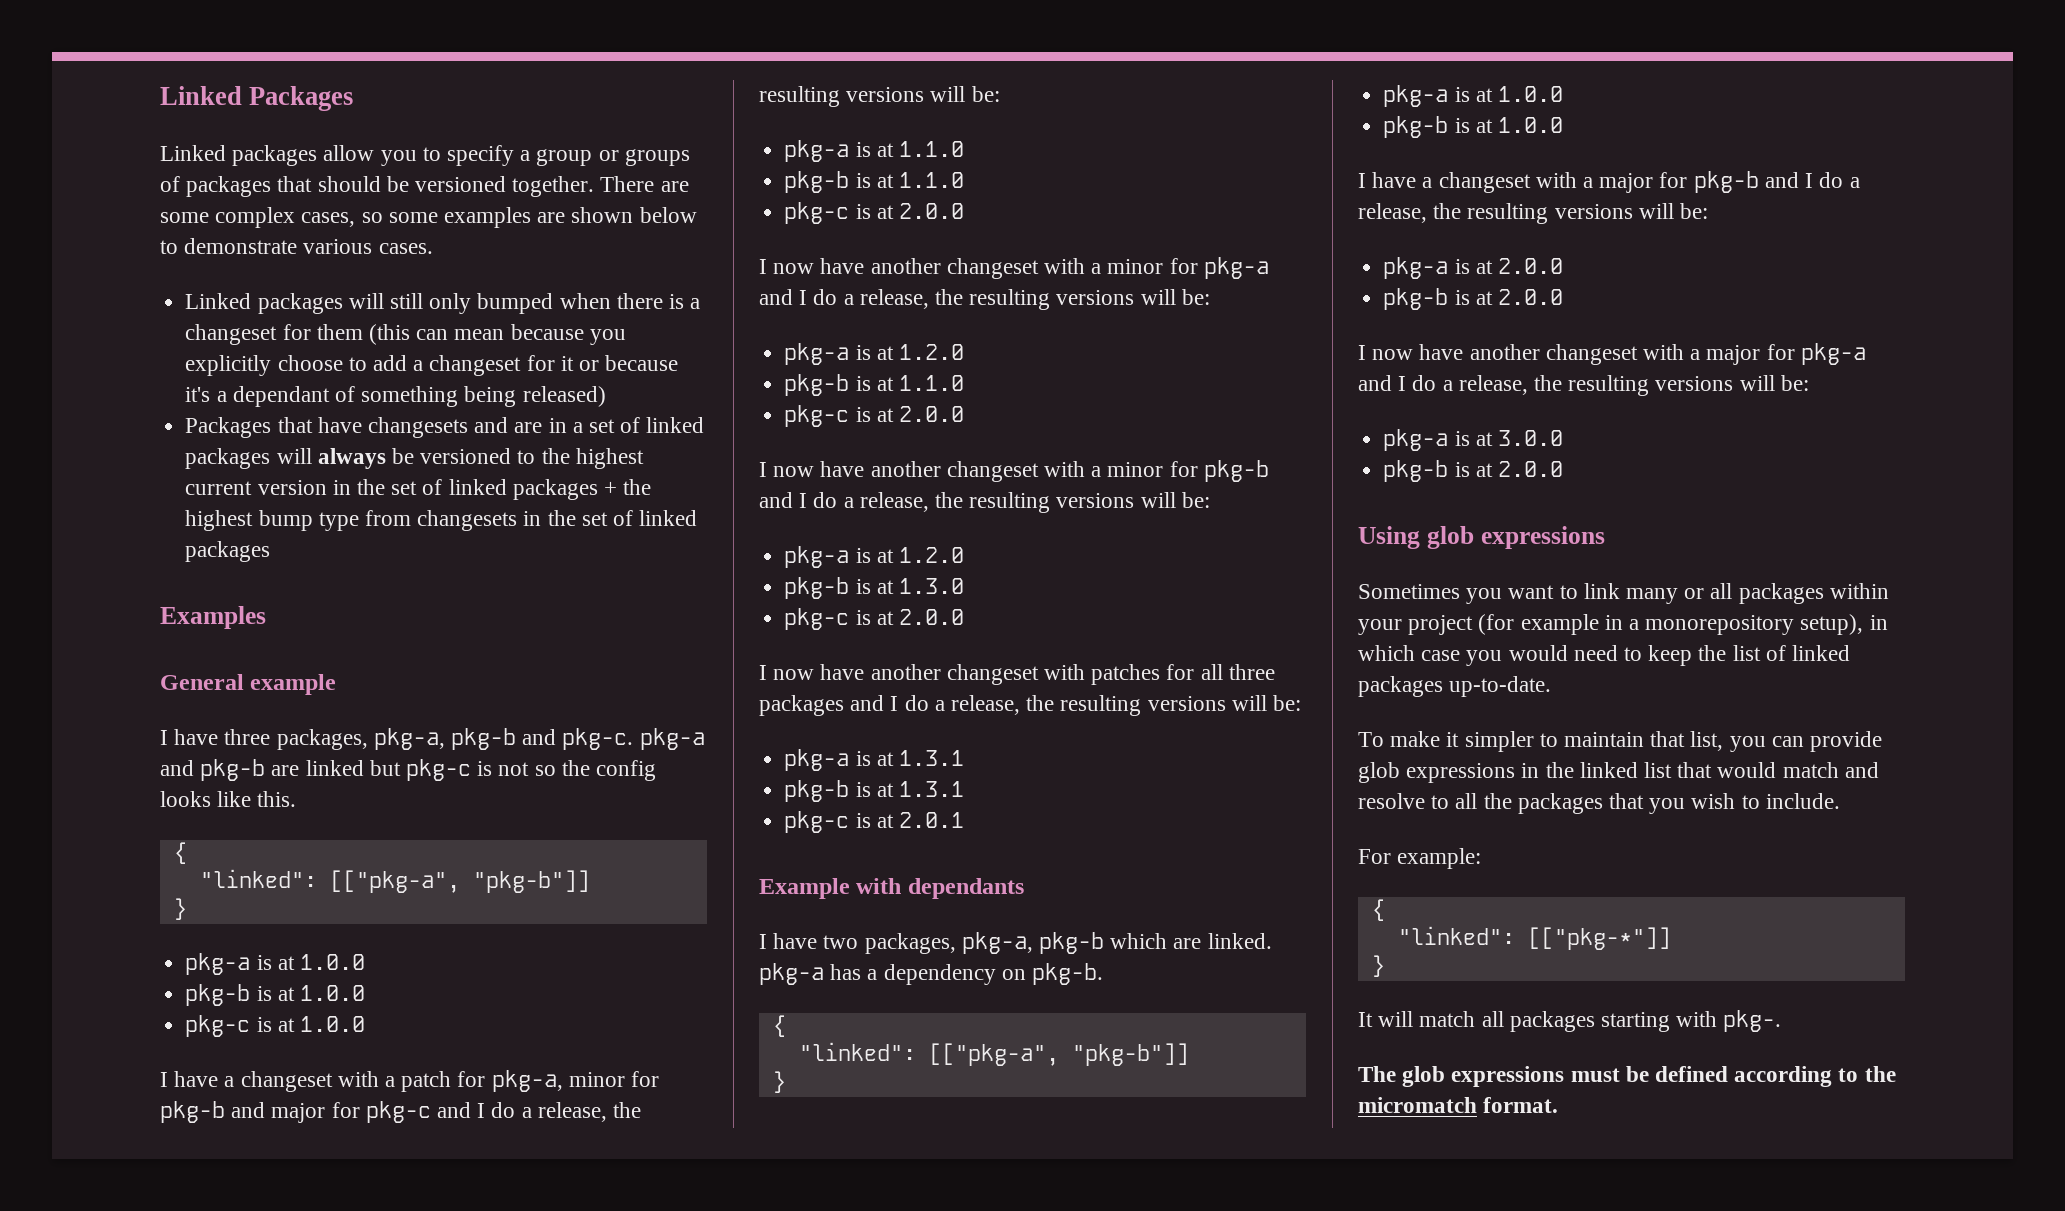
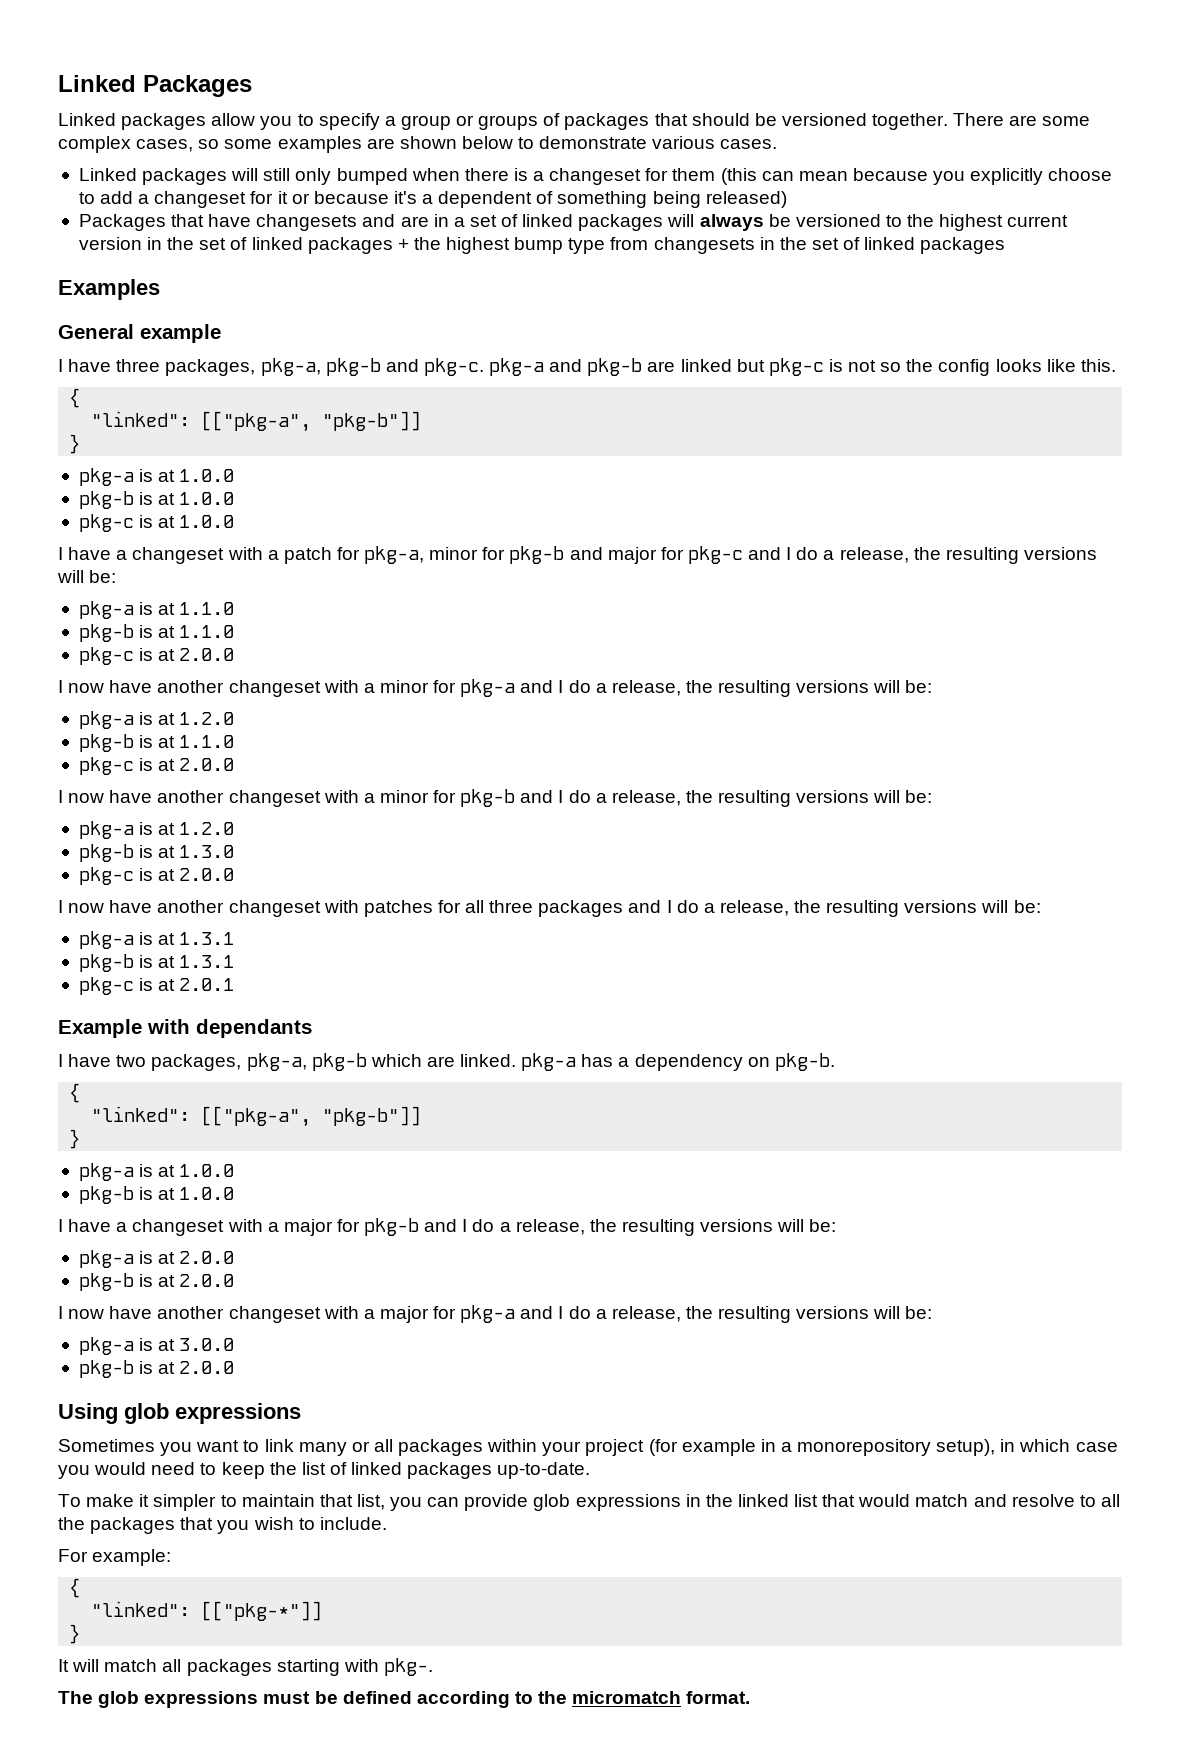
[232,386,330,407] dependant -> [438,191,533,208] dependent

